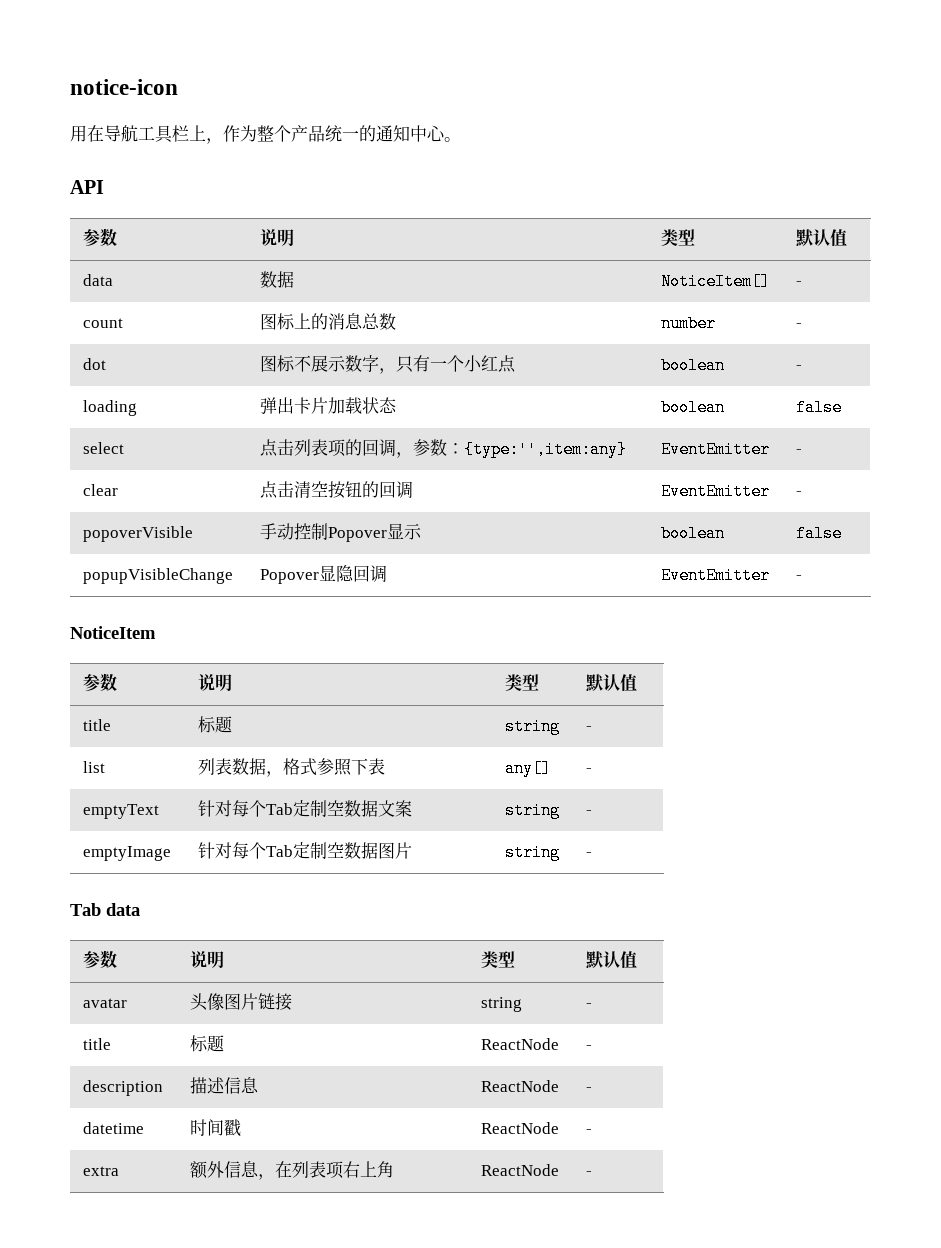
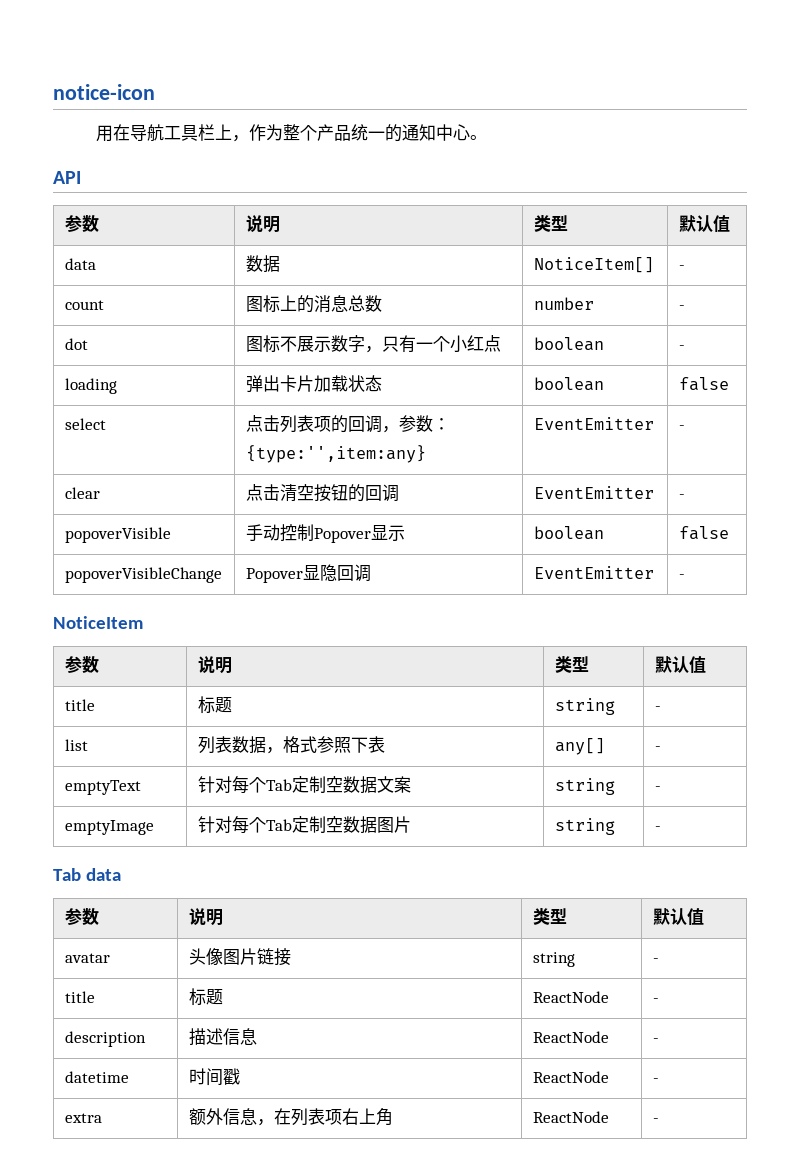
[83,568,234,584] popupVisibleChange -> [64,567,222,583] popoverVisibleChange

